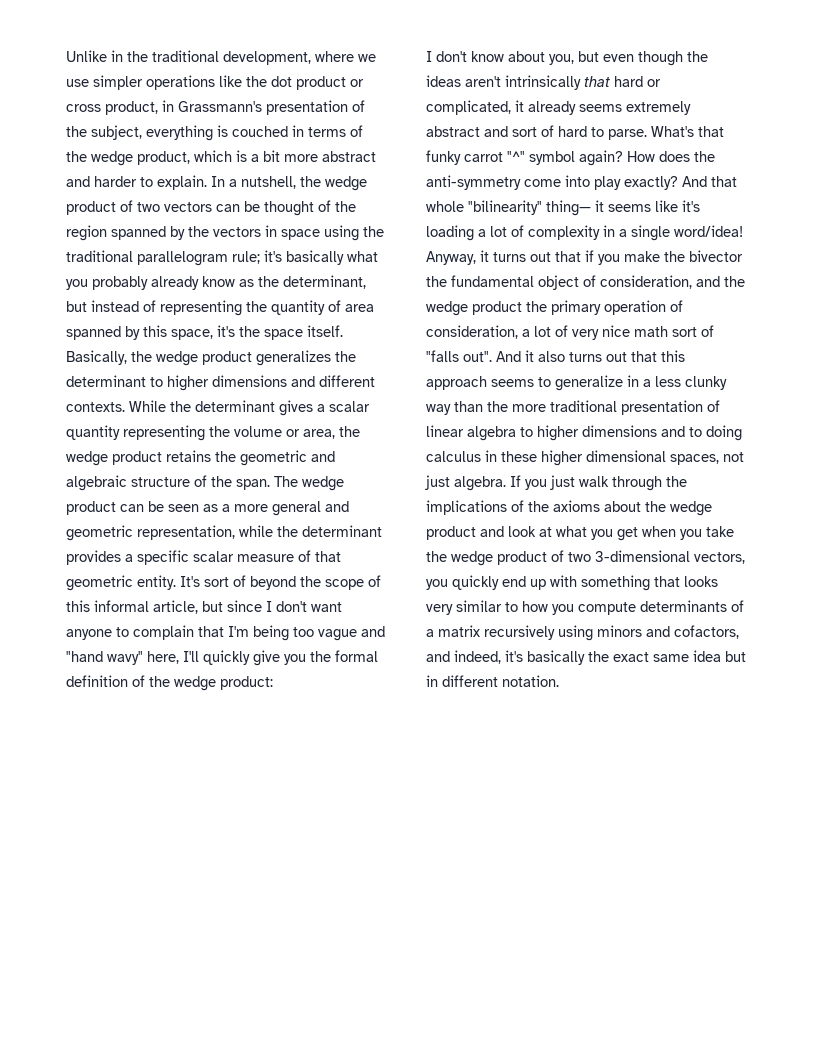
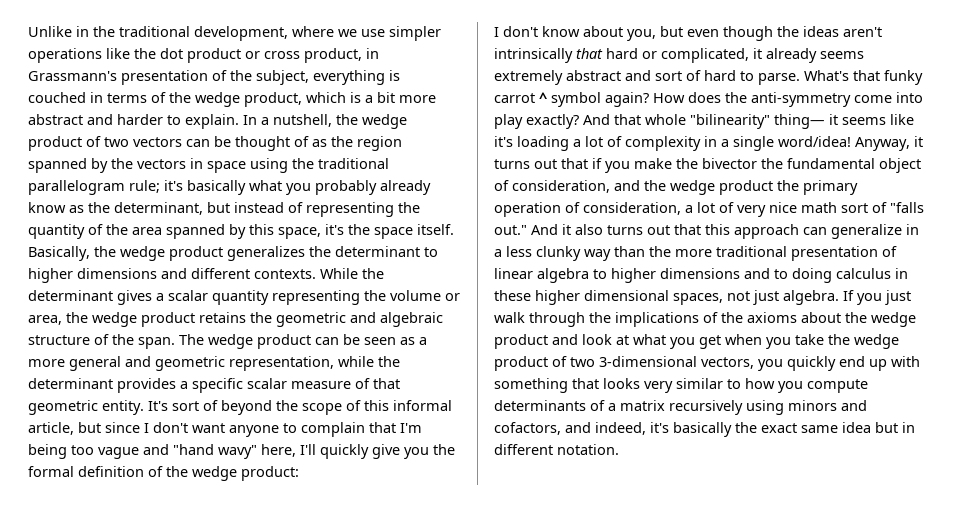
(331, 206) none -> [312,139,327,147] as
(341, 306) none -> [106,224,128,235] the
[507,151,525,162] "^" -> [539,92,547,103] ^
[463,351,492,362] out". -> [494,225,527,235] out."
[491,377,551,387] seems to -> [803,227,827,235] can

